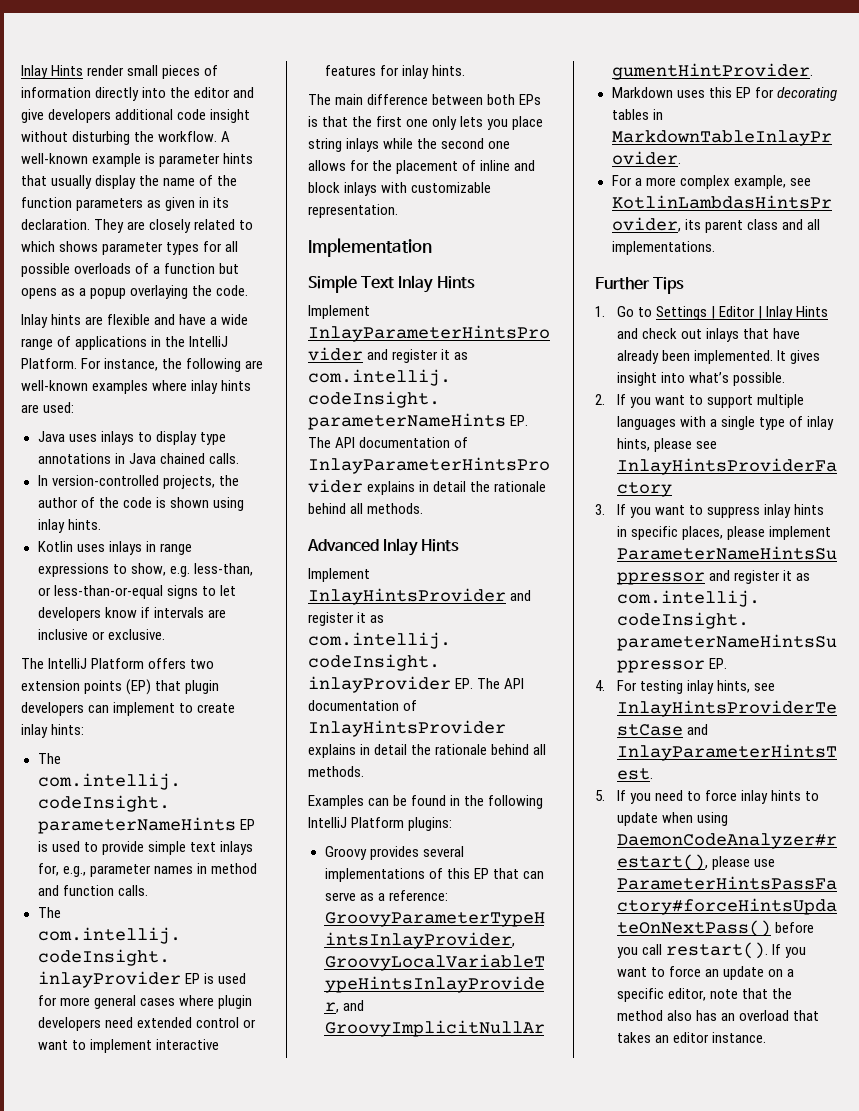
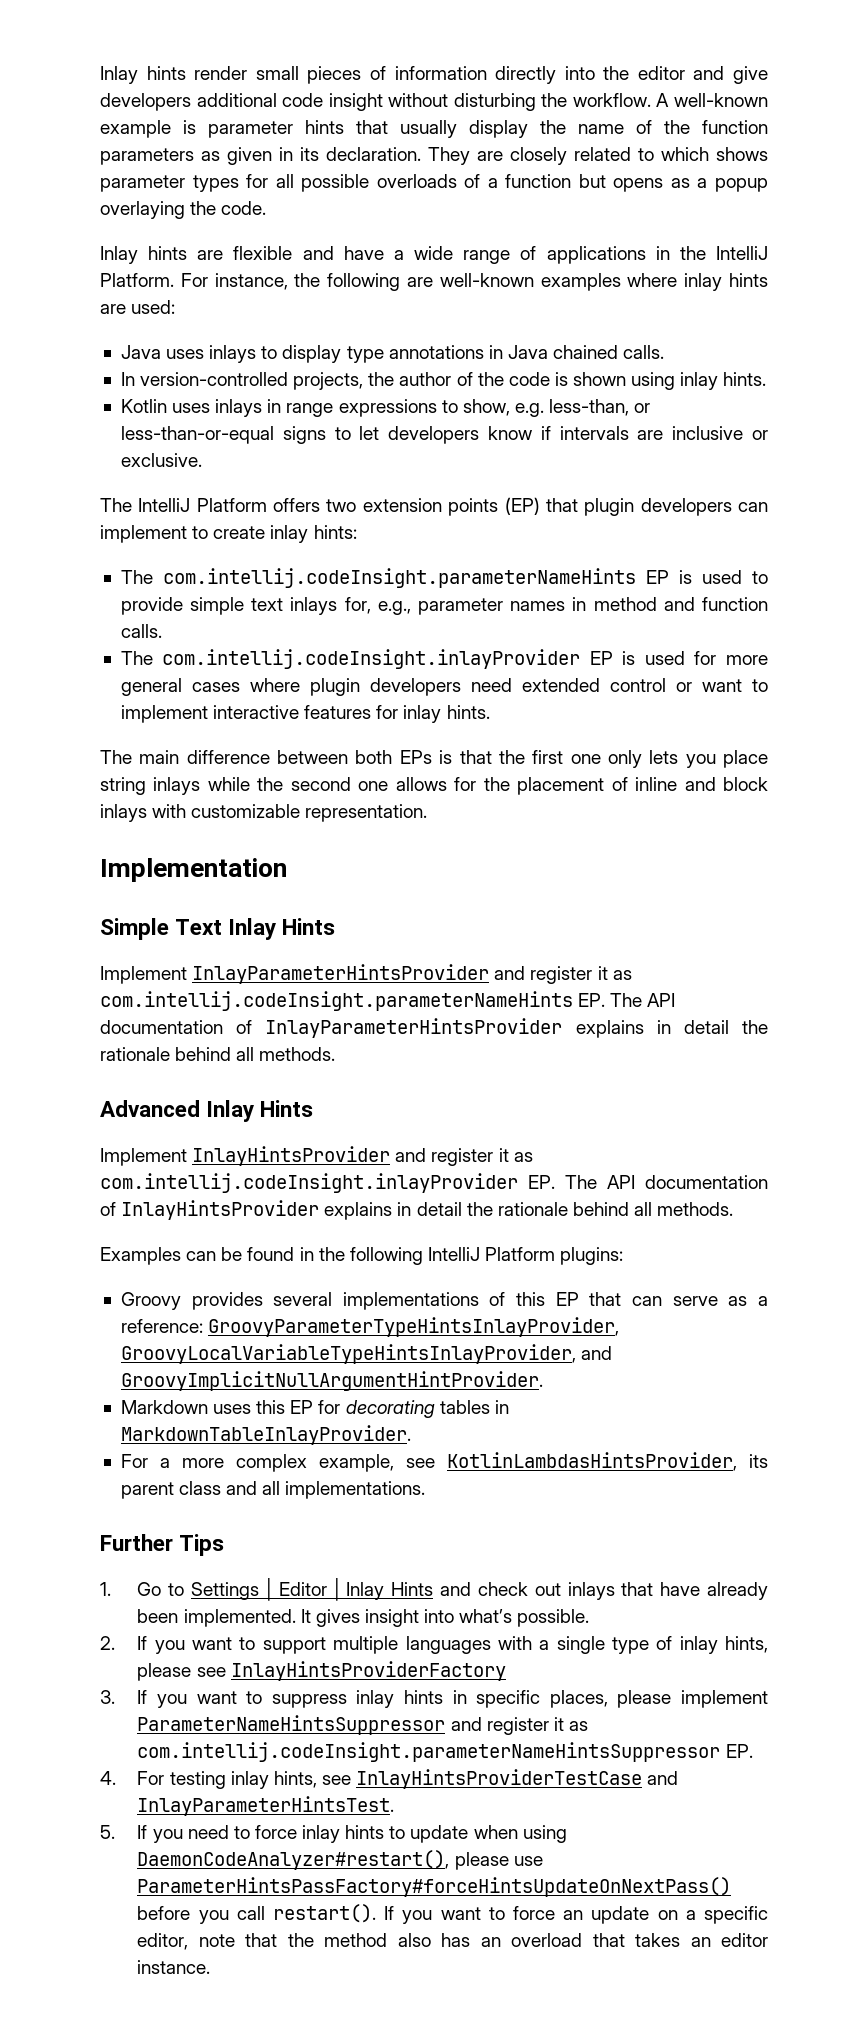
[21,65,84,79] Inlay Hints -> [100,66,186,84] Inlay hints

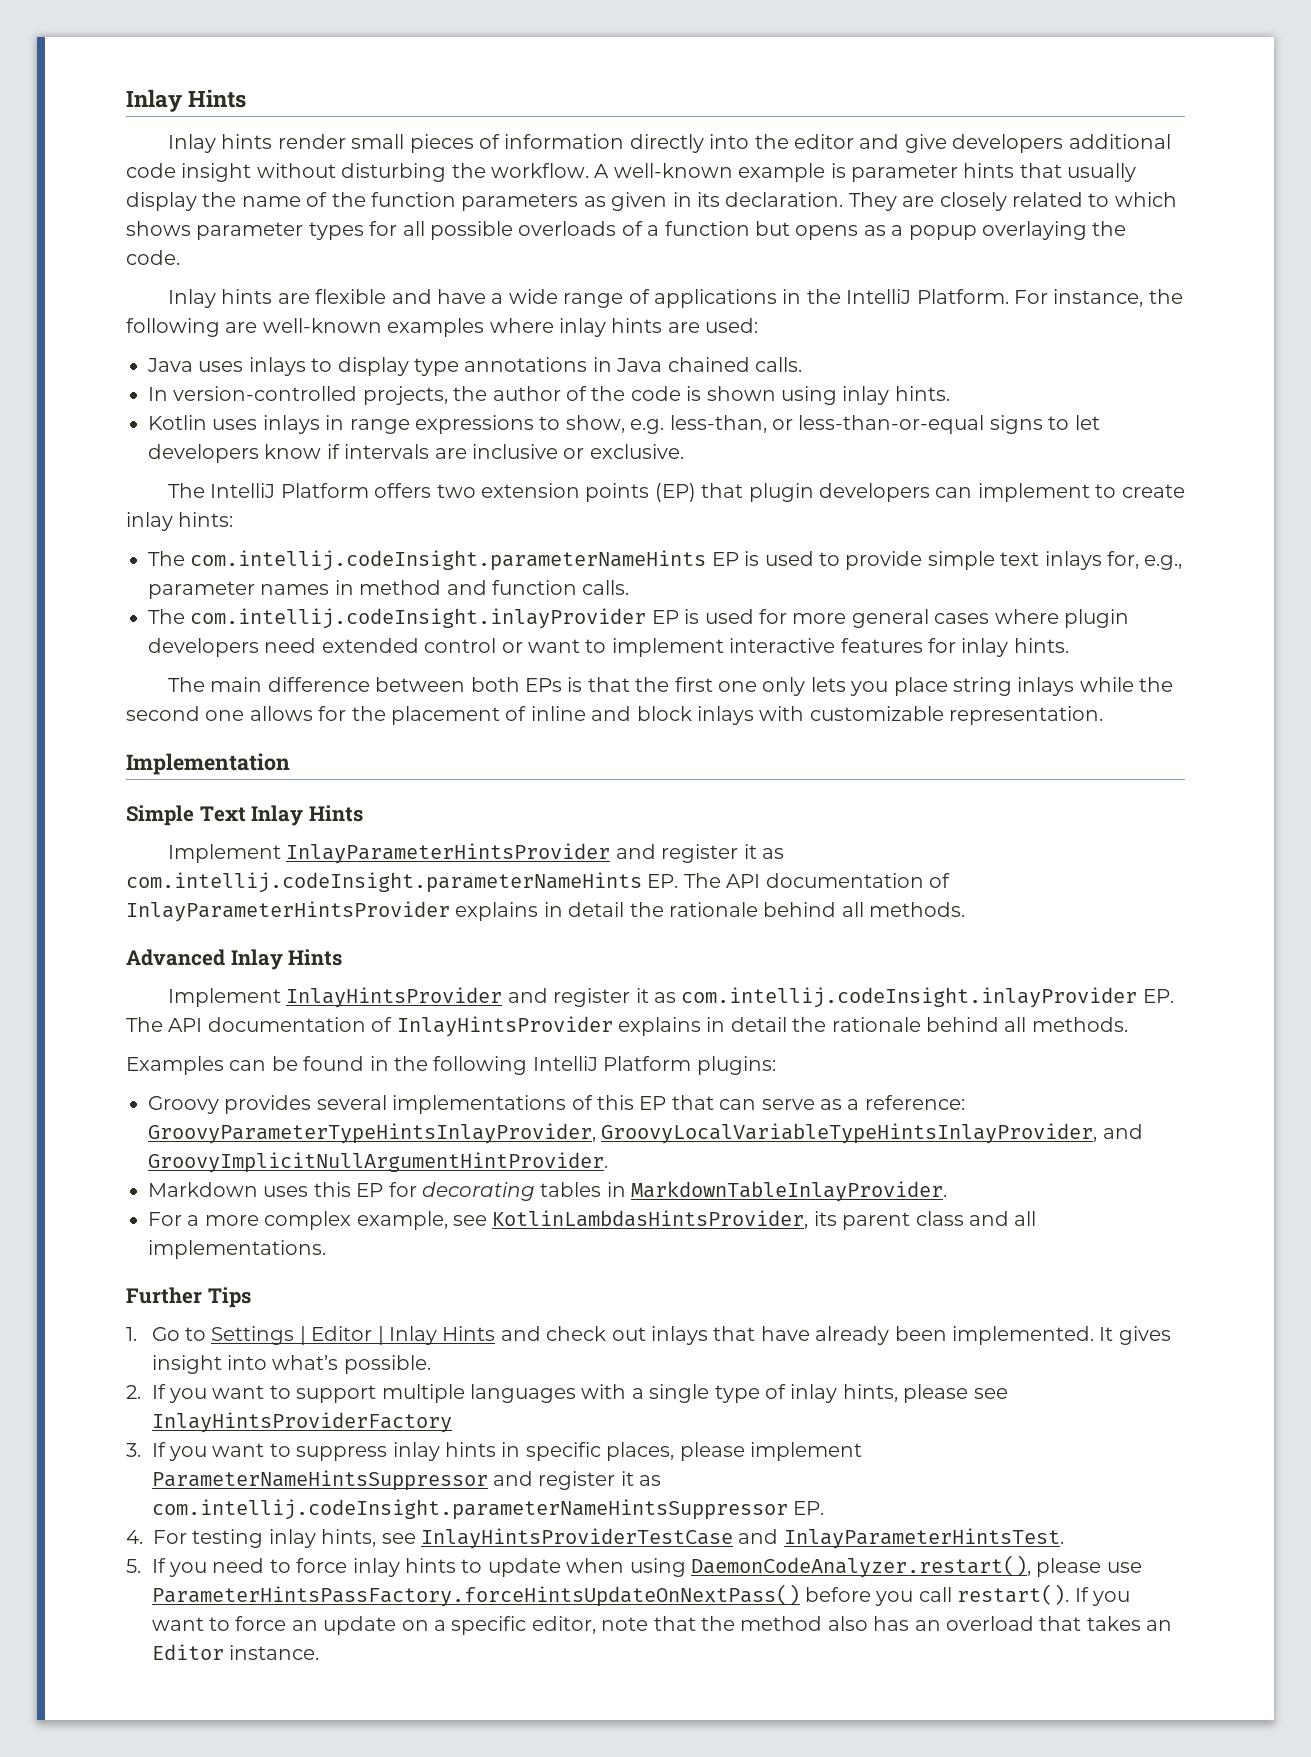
[100,66,138,84] Inlay -> [126,89,247,112] [167,134,216,153] Inlay Hints // Inlay
[137,1850,450,1870] DaemonCodeAnalyzer#restart(), -> [690,1555,1031,1578] DaemonCodeAnalyzer.restart(),
[137,1877,732,1897] ParameterHintsPassFactory#forceHintsUpdateOnNextPass() -> [151,1584,800,1607] ParameterHintsPassFactory.forceHintsUpdateOnNextPass()
[721,1933,768,1947] editor -> [151,1644,224,1660] Editor

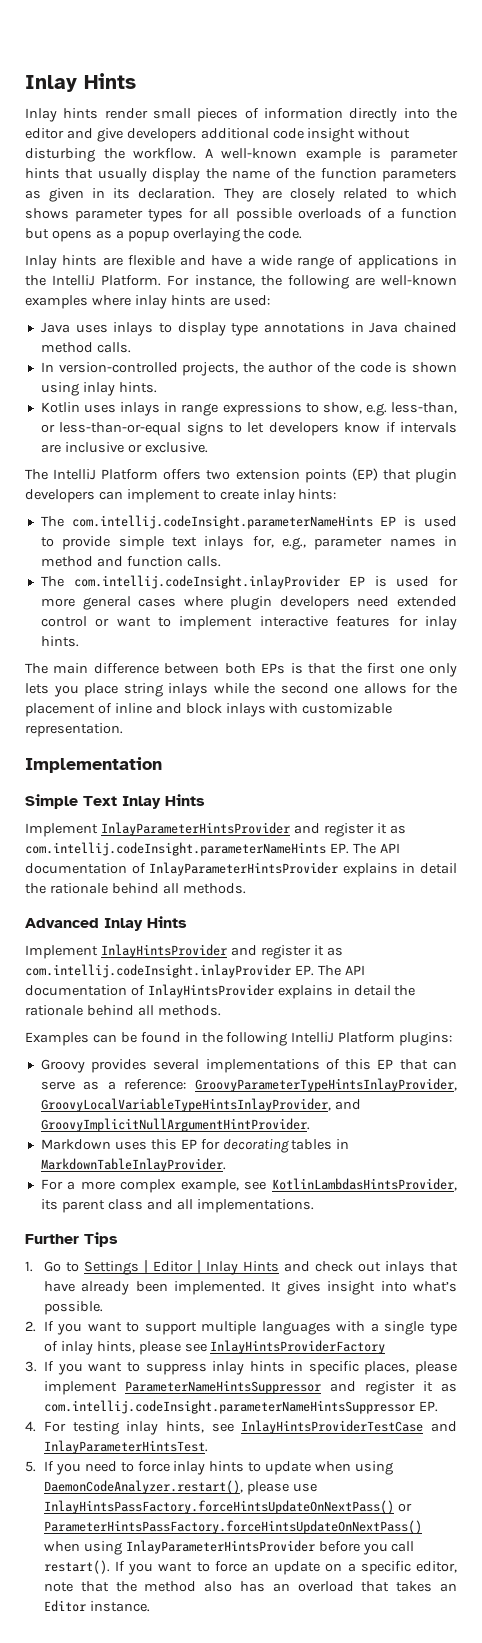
(750, 364) none -> [40,342,93,353] method
[151,1584,800,1607] ParameterHintsPassFactory.forceHintsUpdateOnNextPass() -> [43,1500,412,1514] [43,1520,422,1534] [43,1540,315,1555] InlayHintsPassFactory.forceHintsUpdateOnNextPass() or ParameterHintsPassFactory.forceHintsUpdateOnNextPass() when using InlayParameterHintsProvider

